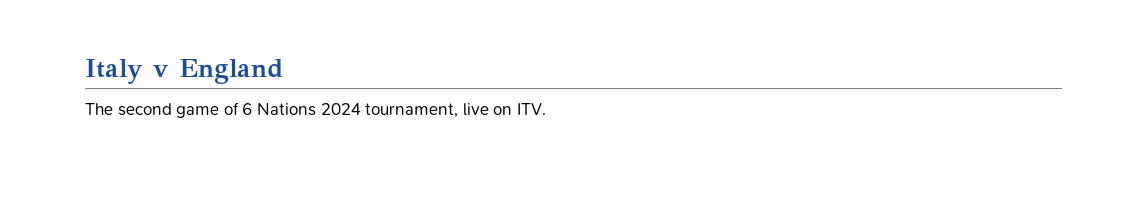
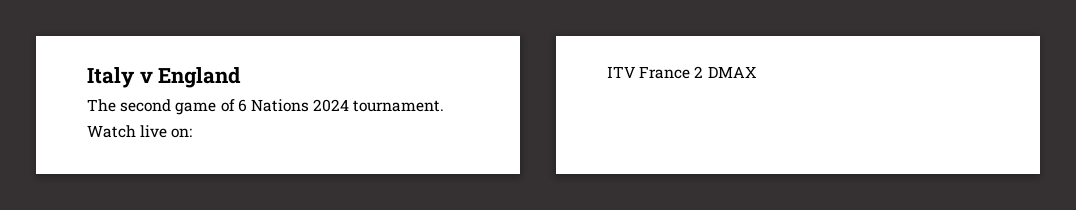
[365,103,546,118] tournament, live on ITV. -> [353,100,445,112] [87,125,193,138] [607,66,757,79] tournament. // Watch live on: // ITV France 2 DMAX

